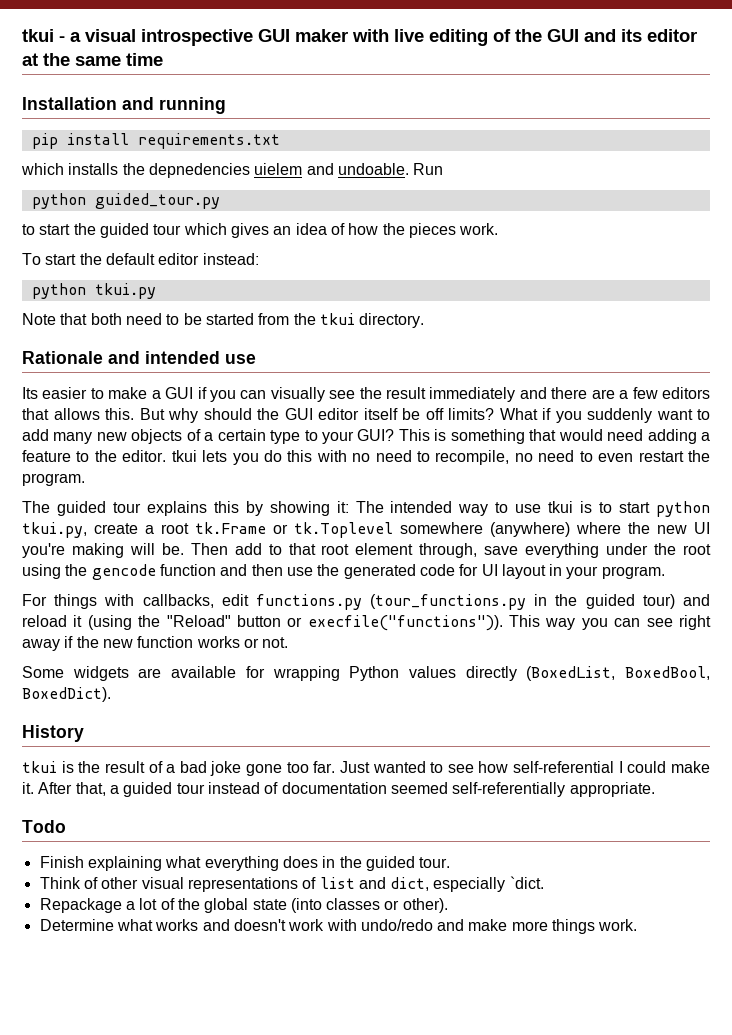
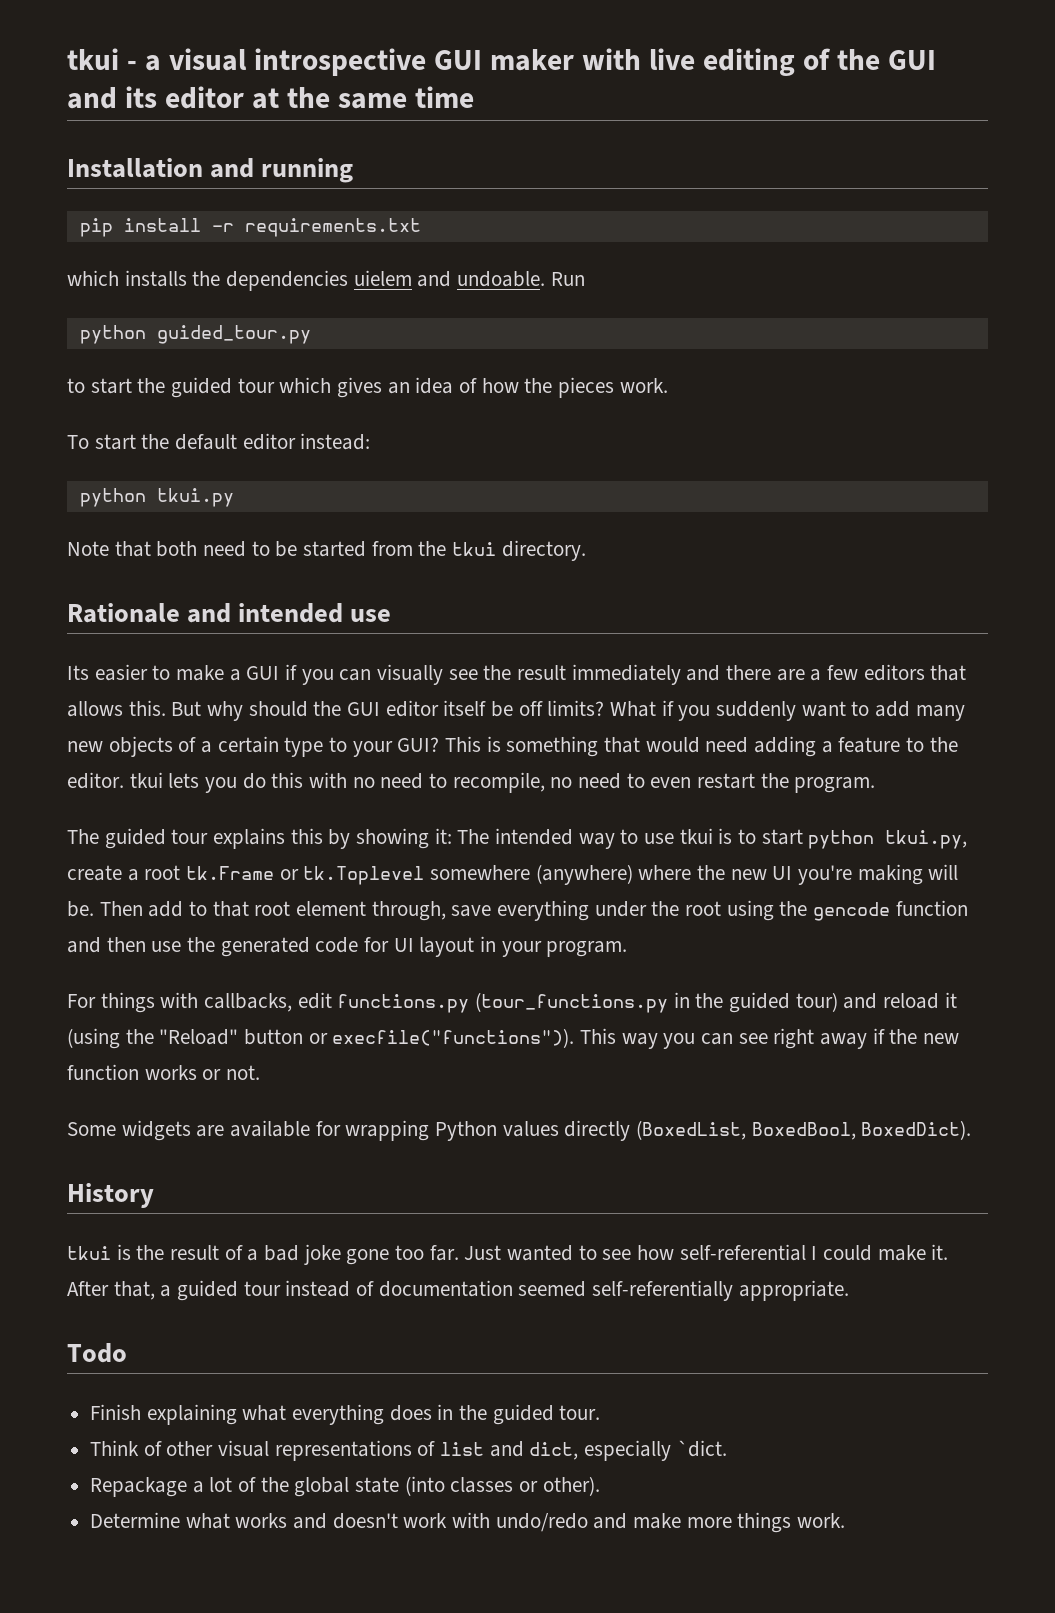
(129, 139) none -> [211,223,234,232] -r
[148,163,250,178] depnedencies -> [226,270,349,291] dependencies

